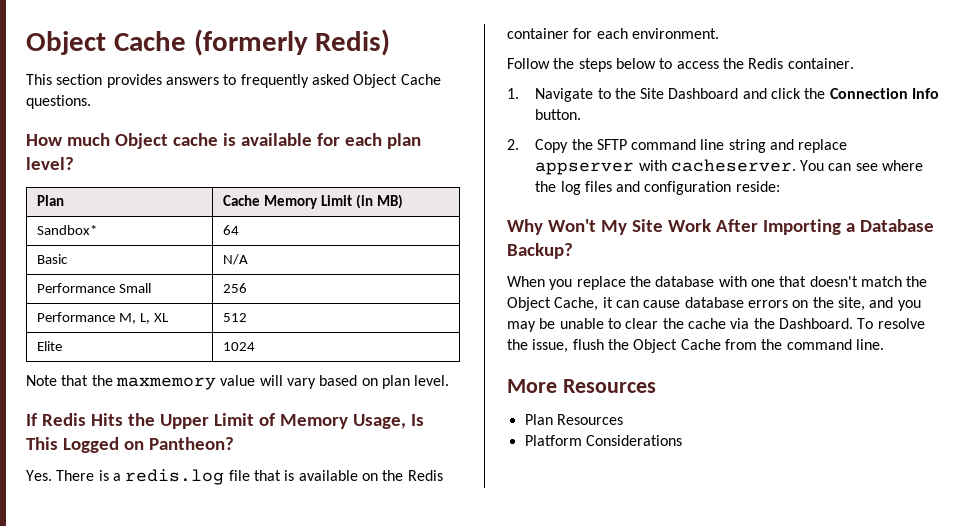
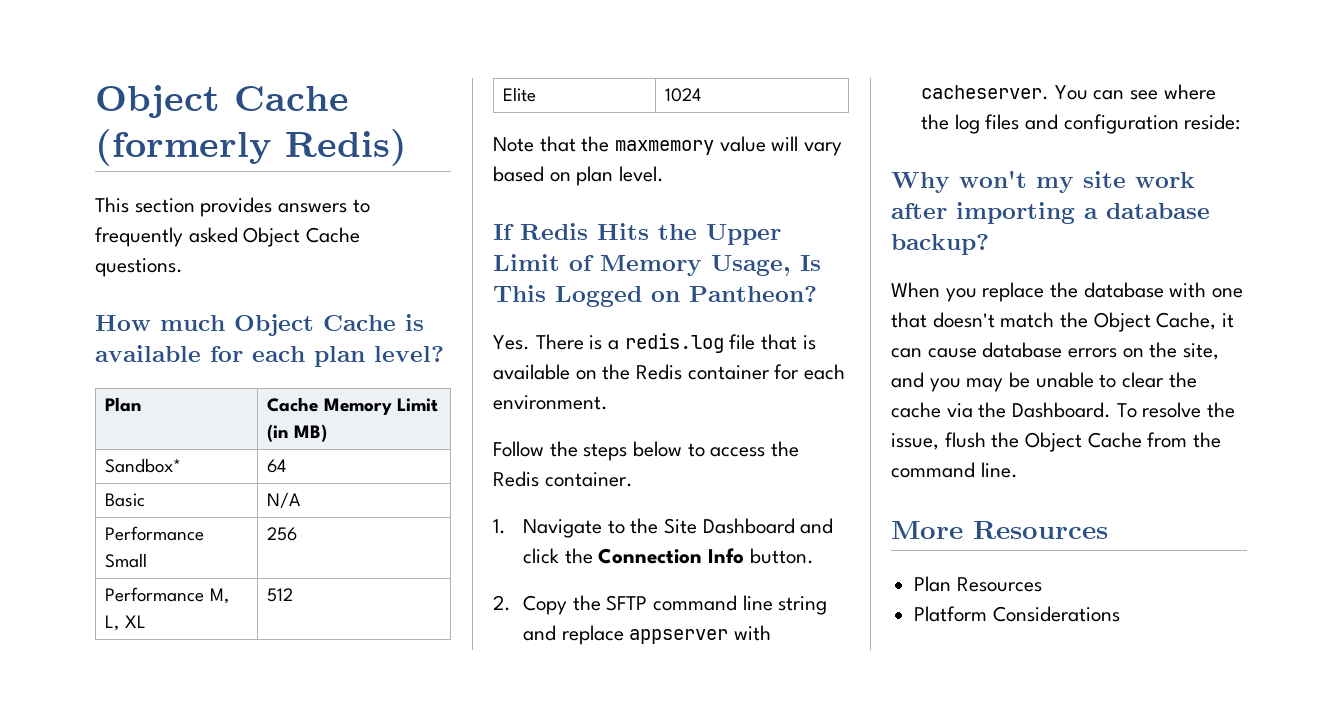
[172,133,218,146] cache -> [323,315,396,331] Cache
[547,219,934,235] [507,243,573,259] Won't My Site Work After Importing a Database Backup? -> [959,170,1195,193] [891,202,1210,224] [891,234,989,255] won't my site work after importing a database backup?

